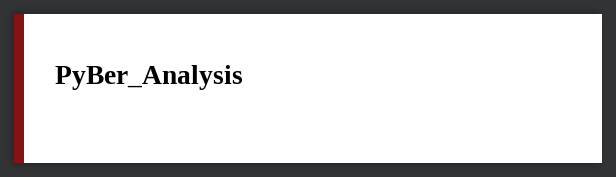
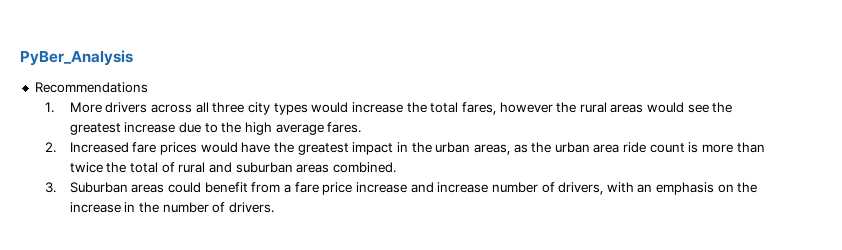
(243, 77) none -> [34,82,148,93] [44,102,733,115] [69,122,362,135] [44,142,765,155] [69,162,396,173] [44,182,758,195] [69,202,275,213] // Recommendations // 1. More drivers across all three city types would increase the total fares, however the rural areas would see the greatest increase due to the high average fares. // 2. Increased fare prices would have the greatest impact in the urban areas, as the urban area ride count is more than twice the total of rural and suburban areas combined. // 3. Suburban areas could benefit from a fare price increase and increase number of drivers, with an emphasis on the increase in the number of drivers.

